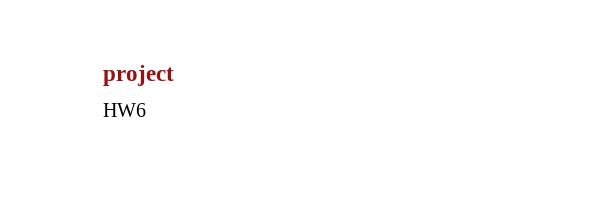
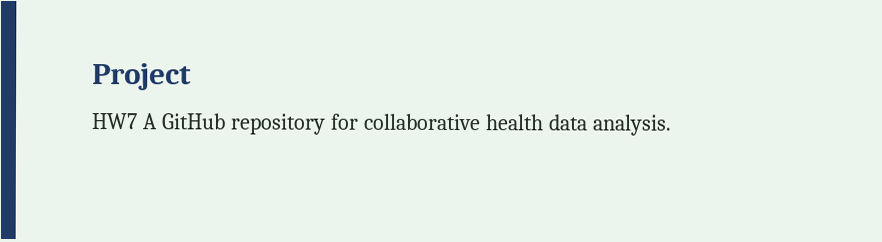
[103,65,174,86] [103,103,146,117] project // HW6 -> [92,63,192,91] [91,113,672,136] Project // HW7 A GitHub repository for collaborative health data analysis.

